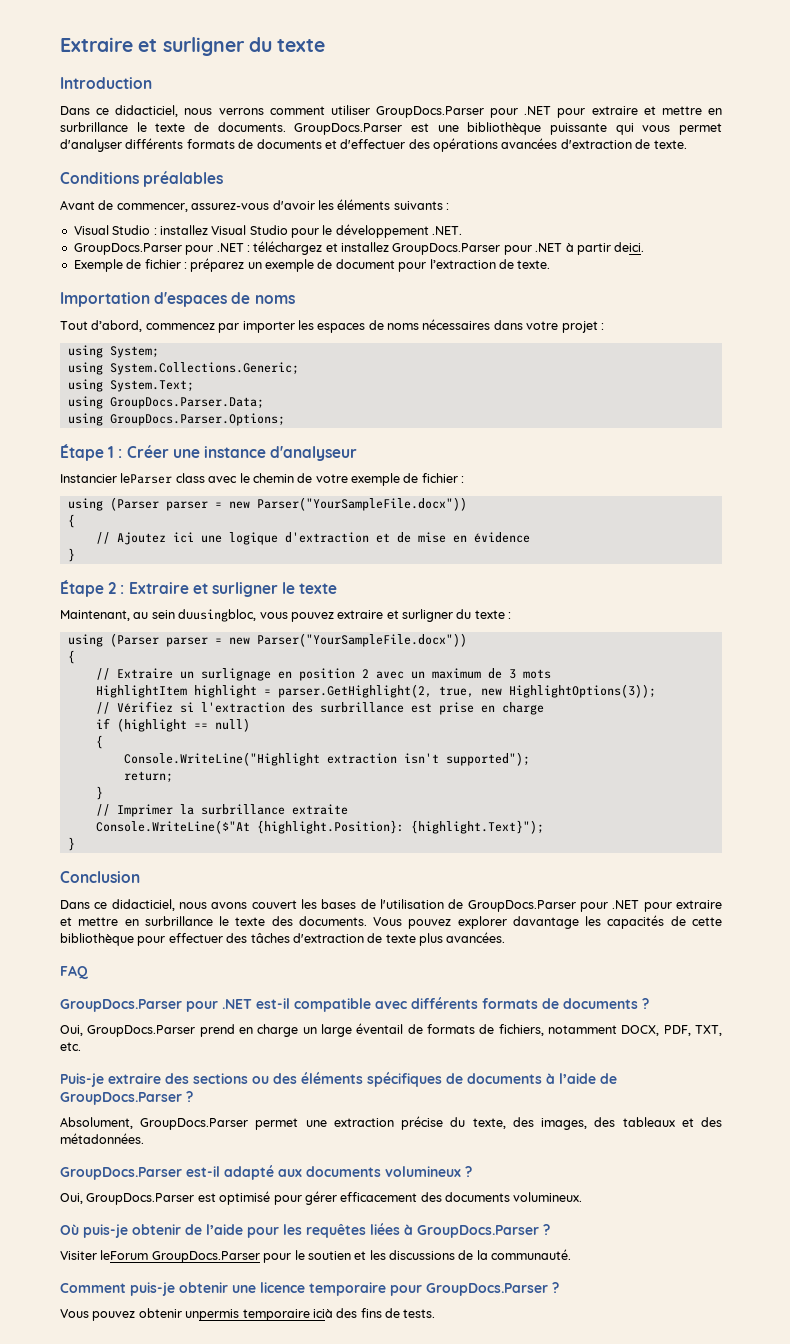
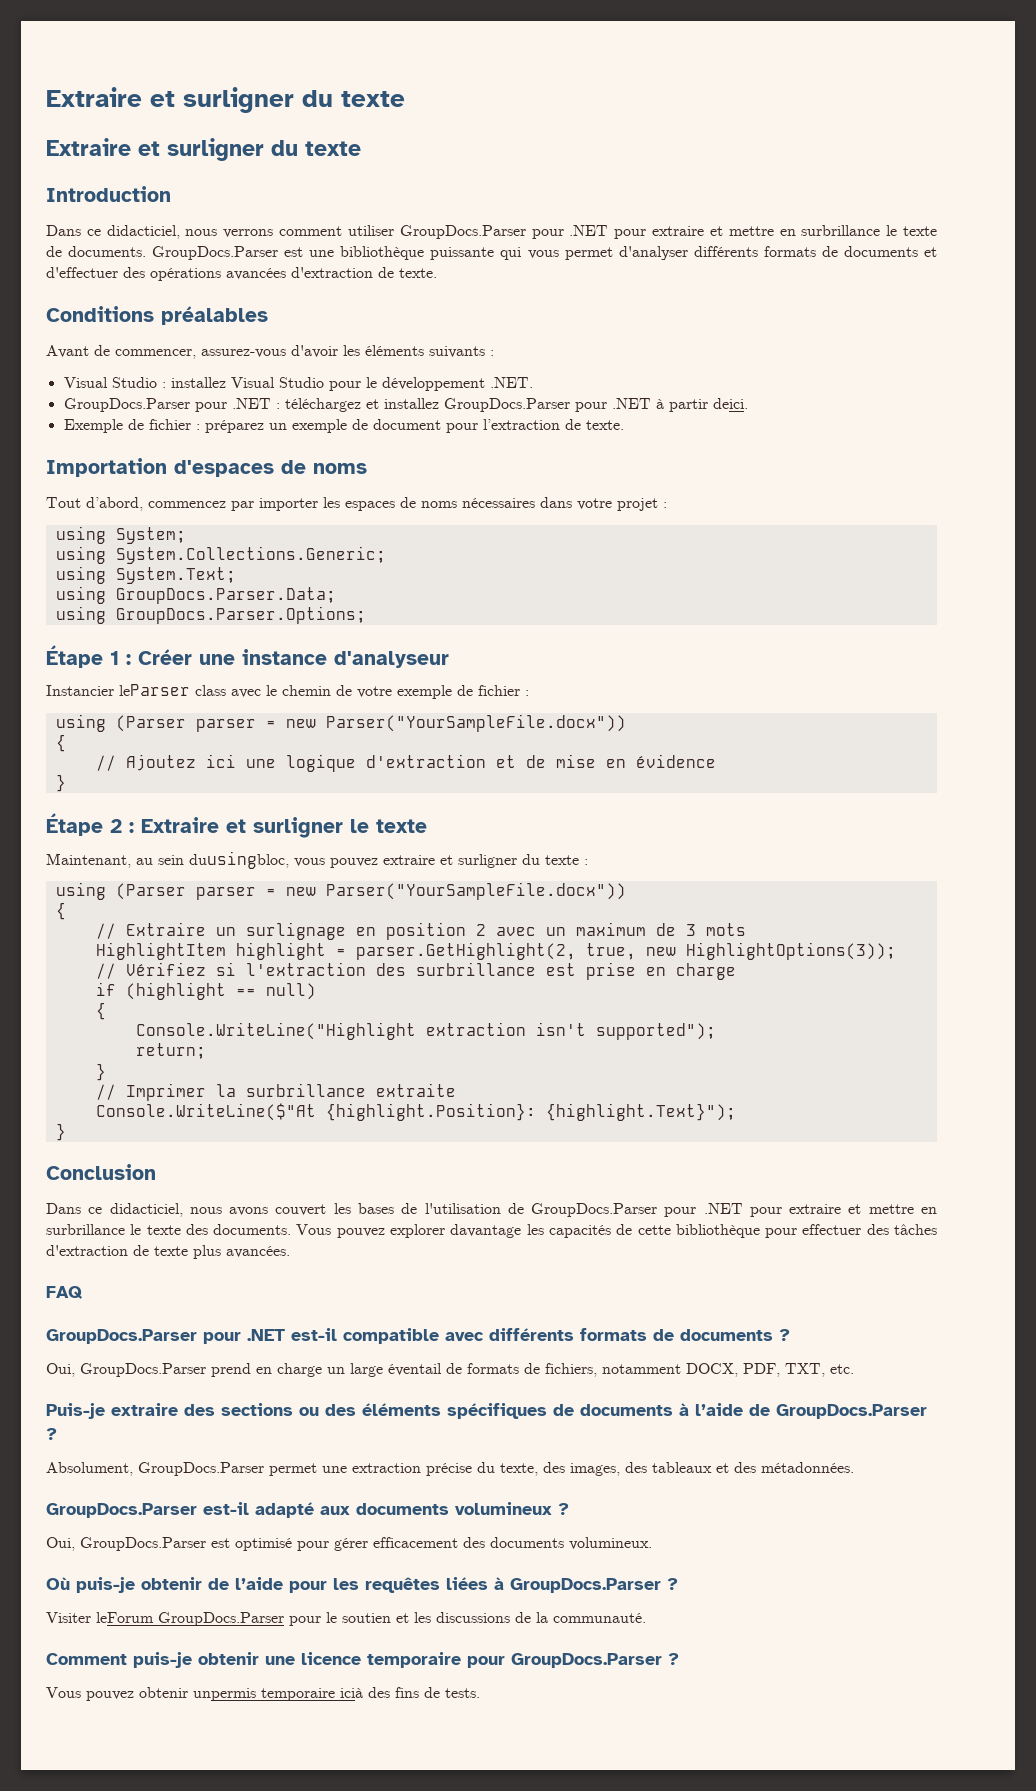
[60,37,326,56] Extraire et surligner du texte -> [46,87,405,113] [46,138,361,161] Extraire et surligner du texte // Extraire et surligner du texte

